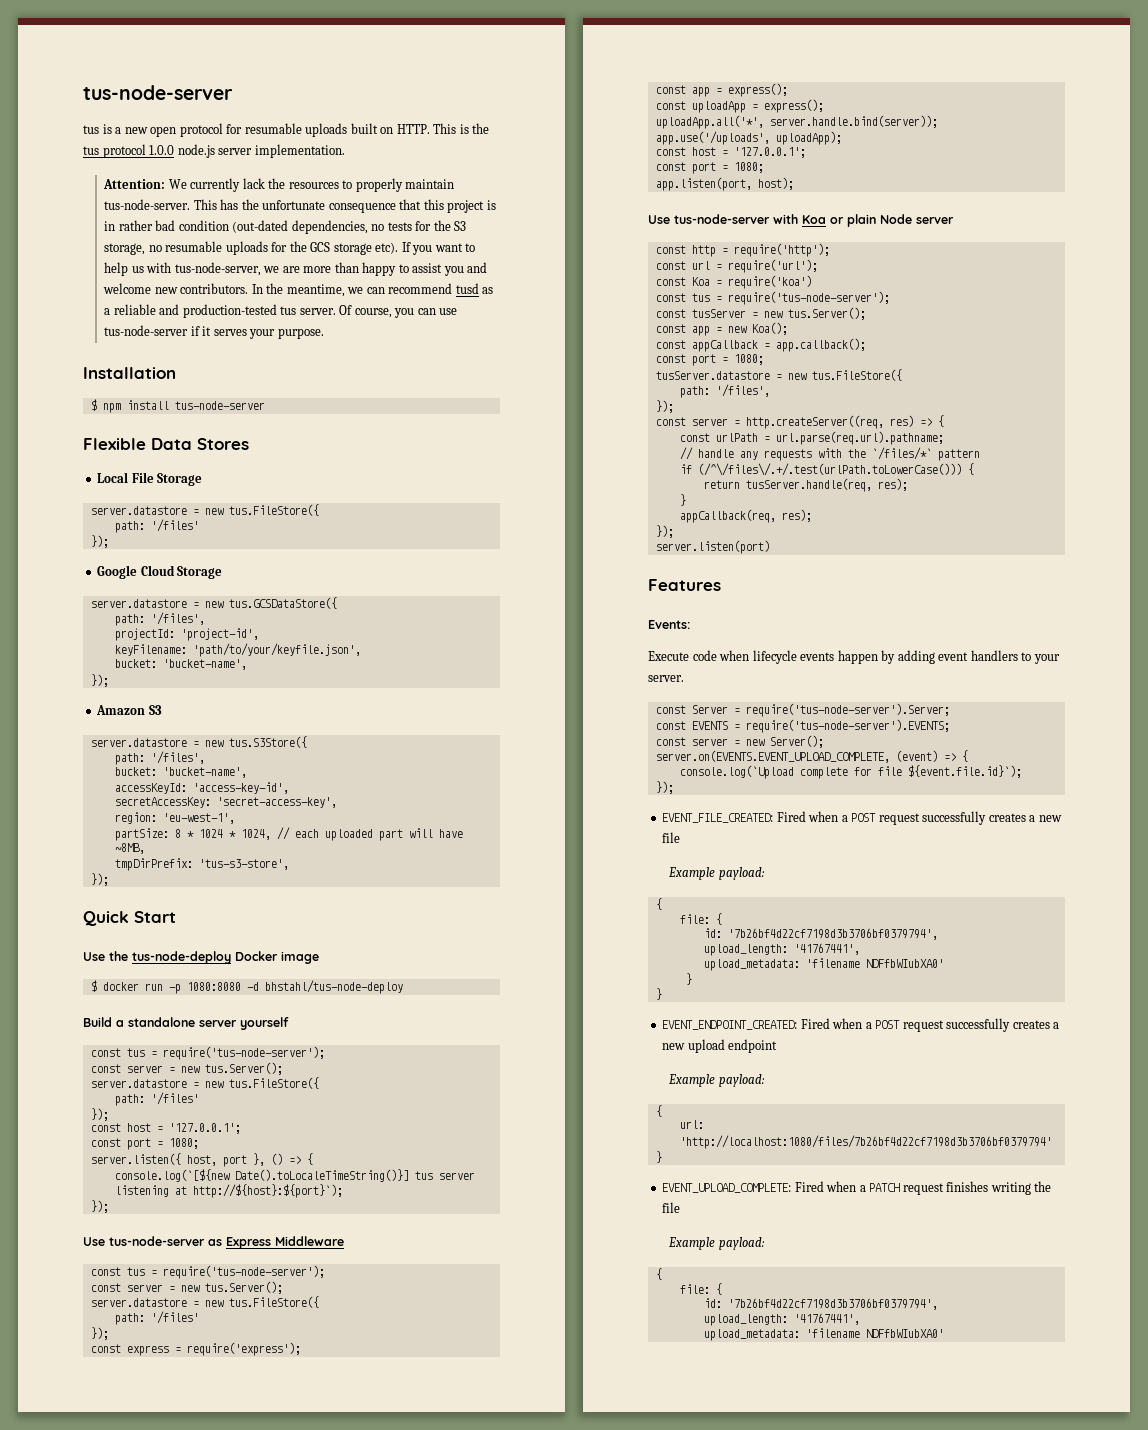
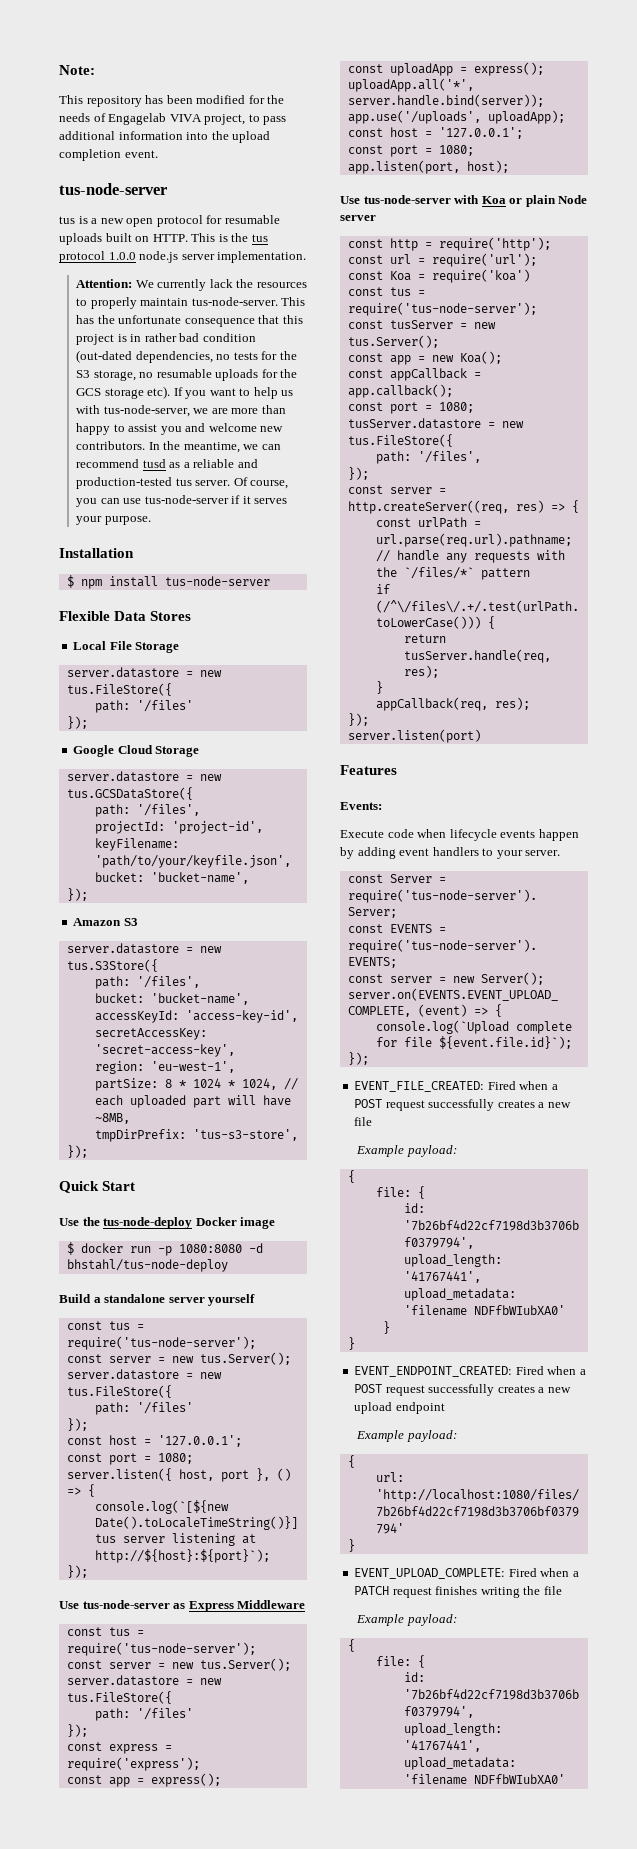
(83, 92) none -> [59,65,95,75] [59,95,285,107] [59,113,287,125] [59,131,271,143] [59,149,158,161] Note: // This repository has been modified for the needs of Engagelab VIVA project, to pass additional information into the upload completion event. //

